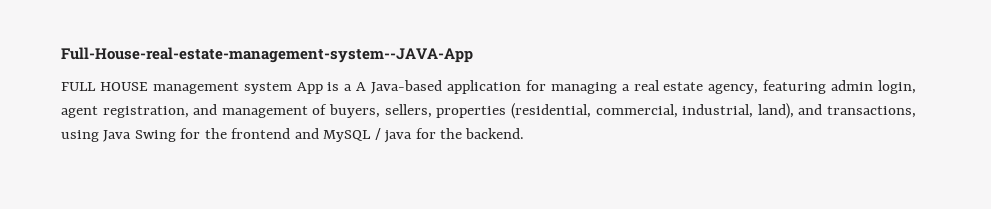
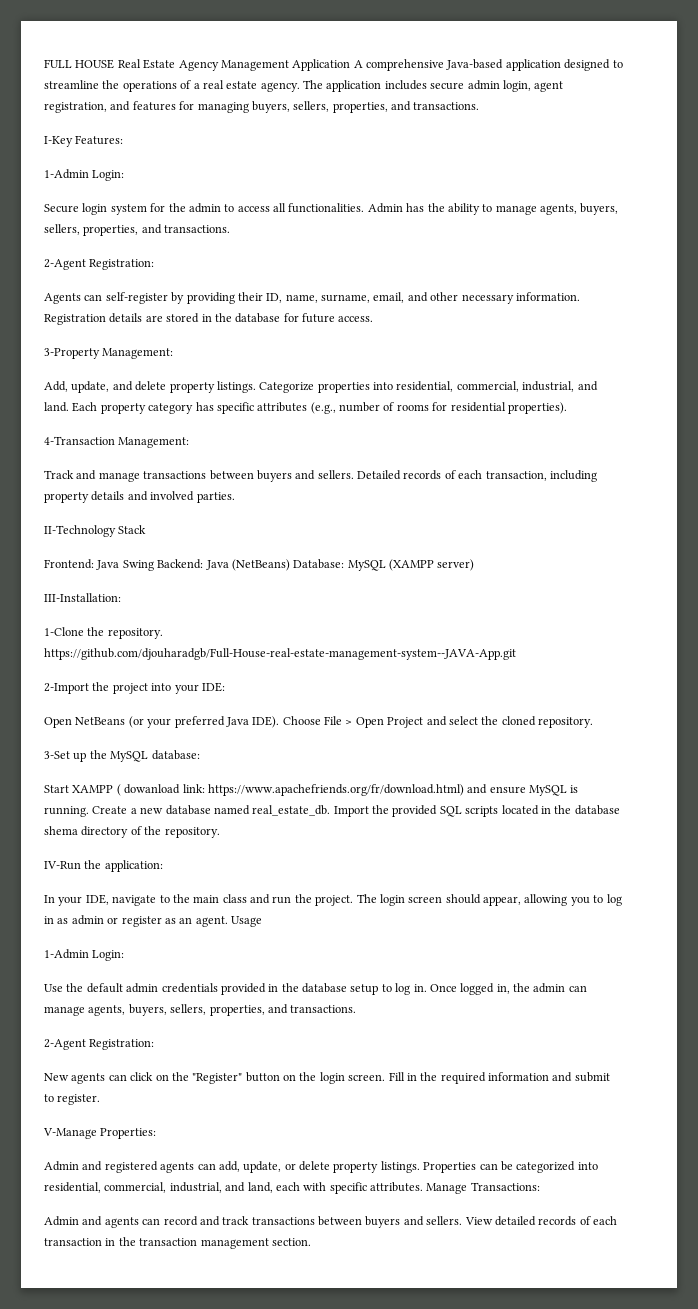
[61,47,473,63] Full-House-real-estate-management-system--JAVA-App // -> (44, 63) none
[152,80,827,94] management system App is a A Java-based application for managing a real estate agency, featuring -> [117,59,623,71] [44,80,465,92] Real Estate Agency Management Application A comprehensive Java-based application designed to streamline the operations of a real estate agency. The application includes secure
[221,103,917,119] [61,128,525,143] management of buyers, sellers, properties (residential, commercial, industrial, land), and transactions, using Java Swing for the frontend and MySQL / java for the backend. -> [132,101,480,113] [44,135,124,147] [44,169,125,181] [44,203,619,215] [44,224,231,236] [44,259,155,270] [44,292,580,304] [44,313,374,325] [44,348,174,359] [44,381,598,393] [44,402,567,414] [44,436,190,448] [44,470,597,482] [44,491,235,503] [44,525,147,537] [44,559,475,571] [44,593,121,602] [44,627,163,639] [44,648,516,660] [44,682,225,694] [44,716,593,728] [44,750,200,762] [44,784,579,796] [44,805,620,817] [44,826,220,838] [44,860,163,872] [44,894,622,906] [44,915,262,927] [44,949,125,961] [44,983,587,995] [44,1004,357,1016] [44,1039,155,1050] [44,1072,610,1084] [44,1094,101,1105] [43,1128,157,1139] [44,1161,598,1173] [44,1182,540,1194] [44,1216,617,1228] [44,1237,311,1249] features for managing buyers, sellers, properties, and transactions. // I-Key Features: // 1-Admin Login: // Secure login system for the admin to access all functionalities. Admin has the ability to manage agents, buyers, sellers, properties, and transactions. // 2-Agent Registration: // Agents can self-register by providing their ID, name, surname, email, and other necessary information. Registration details are stored in the database for future access. // 3-Property Management: // Add, update, and delete property listings. Categorize properties into residential, commercial, industrial, and land. Each property category has specific attributes (e.g., number of rooms for residential properties). // 4-Transaction Management: // Track and manage transactions between buyers and sellers. Detailed records of each transaction, including property details and involved parties. // II-Technology Stack // Frontend: Java Swing Backend: Java (NetBeans) Database: MySQL (XAMPP server) // III-Installation: // 1-Clone the repository. https://github.com/djouharadgb/Full-House-real-estate-management-system--JAVA-App.git // 2-Import the project into your IDE: // Open NetBeans (or your preferred Java IDE). Choose File > Open Project and select the cloned repository. // 3-Set up the MySQL database: // Start XAMPP ( dowanload link: https://www.apachefriends.org/fr/download.html) and ensure MySQL is running. Create a new database named real_estate_db. Import the provided SQL scripts located in the database shema directory of the repository. // IV-Run the application: // In your IDE, navigate to the main class and run the project. The login screen should appear, allowing you to log in as admin or register as an agent. Usage // 1-Admin Login: // Use the default admin credentials provided in the database setup to log in. Once logged in, the admin can manage agents, buyers, sellers, properties, and transactions. // 2-Agent Registration: // New agents can click on the "Register" button on the login screen. Fill in the required information and submit to register. // V-Manage Properties: // Admin and registered agents can add, update, or delete property listings. Properties can be categorized into residential, commercial, industrial, and land, each with specific attributes. Manage Transactions: // Admin and agents can record and track transactions between buyers and sellers. View detailed records of each transaction in the transaction management section.

